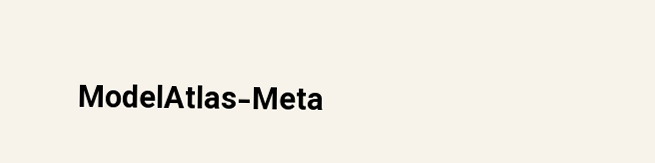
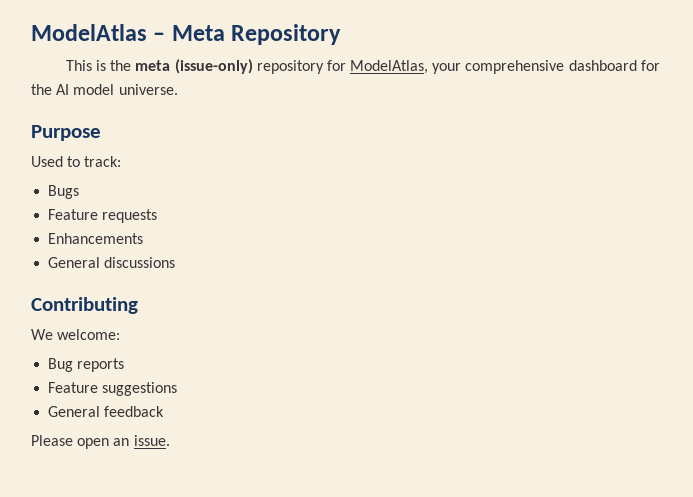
[77,83,324,110] ModelAtlas-Meta -> [31,24,342,45] [65,59,660,74] [31,84,178,95] [31,125,101,141] [31,156,122,167] [48,185,80,199] [48,209,158,223] [48,233,144,244] [48,257,176,268] [31,297,138,314] [31,329,121,340] [48,358,125,372] [48,382,178,396] [48,406,165,417] [31,435,170,449] ModelAtlas – Meta Repository // This is the meta (issue-only) repository for ModelAtlas, your comprehensive dashboard for the AI model universe. // Purpose // Used to track: // Bugs // Feature requests // Enhancements // General discussions // Contributing // We welcome: // Bug reports // Feature suggestions // General feedback // Please open an issue.

